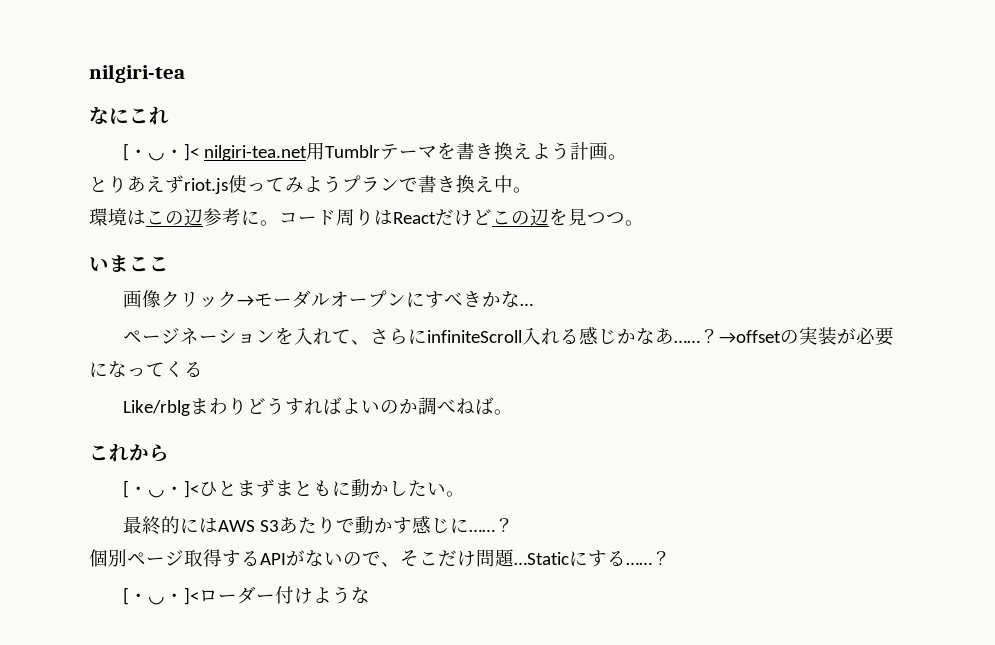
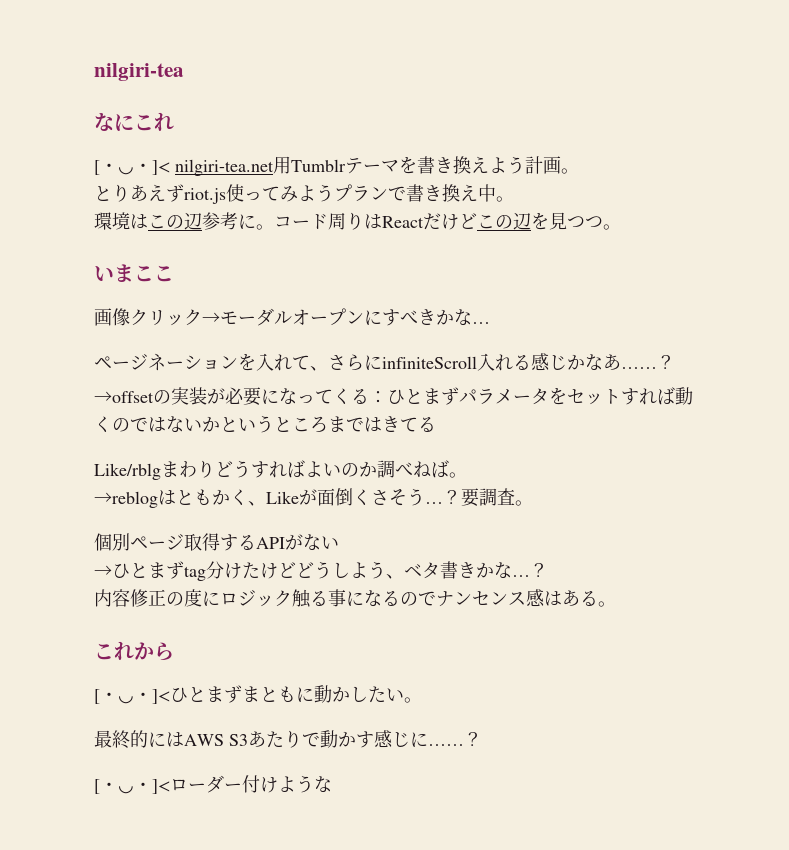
(720, 336) none -> (675, 362) //
(203, 369) none -> [369,387,693,405] [94,415,436,433] ：ひとまずパラメータをセットすれば動くのではないかというところまではきてる
(514, 412) none -> [94,488,533,508] [94,533,339,551] [94,561,548,581] [94,589,616,608] // →reblogはともかく、Likeが面倒くさそう…？要調査。 // 個別ページ取得するAPIがない // →ひとまずtag分けたけどどうしよう、ベタ書きかな…？ // 内容修正の度にロジック触る事になるのでナンセンス感はある。
[89,549,671,567] // 個別ページ取得するAPIがないので、そこだけ問題…Staticにする……？ -> (482, 739) none

